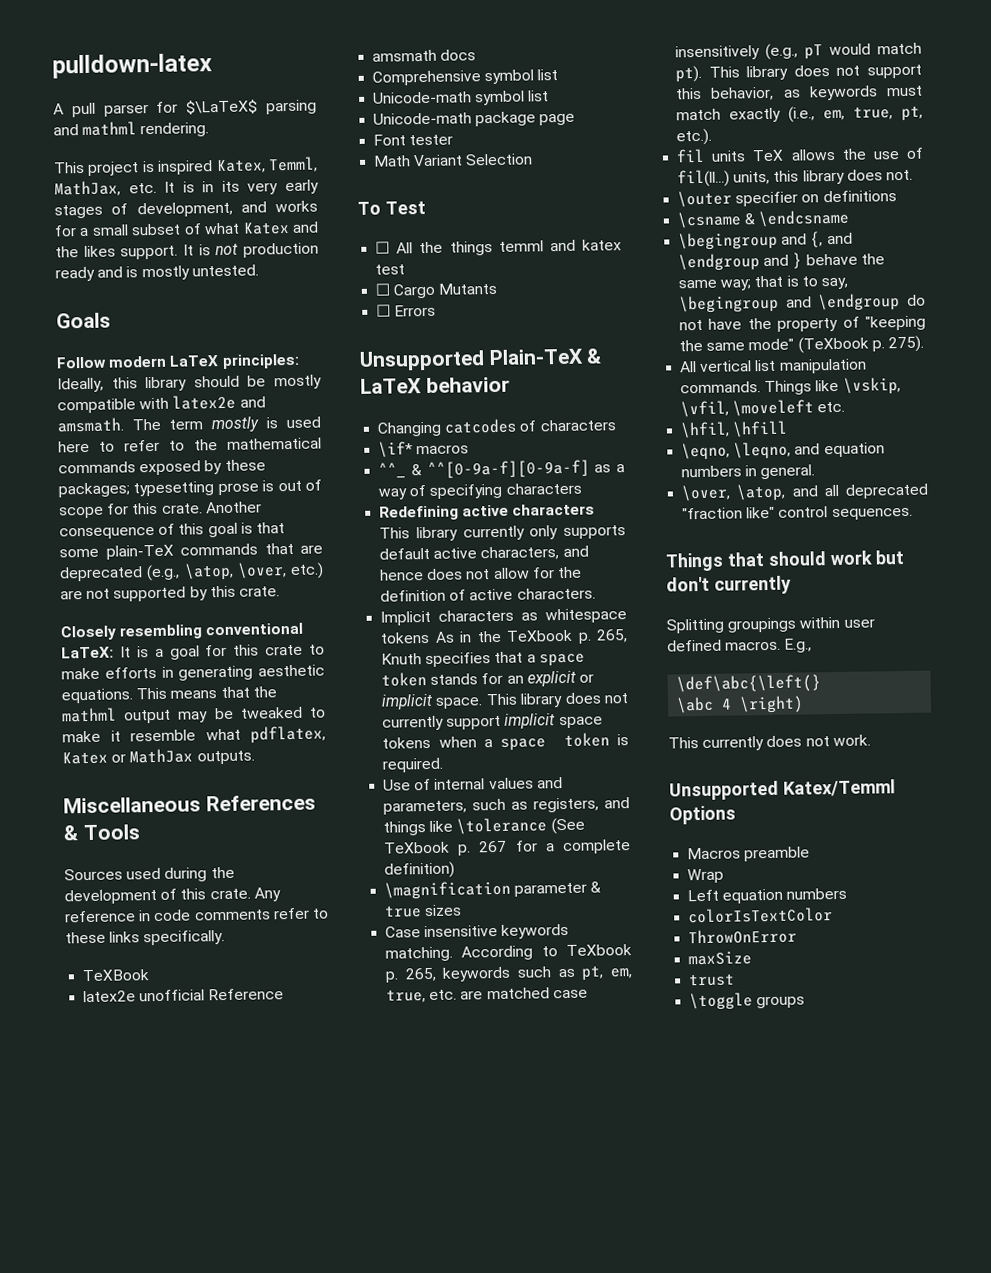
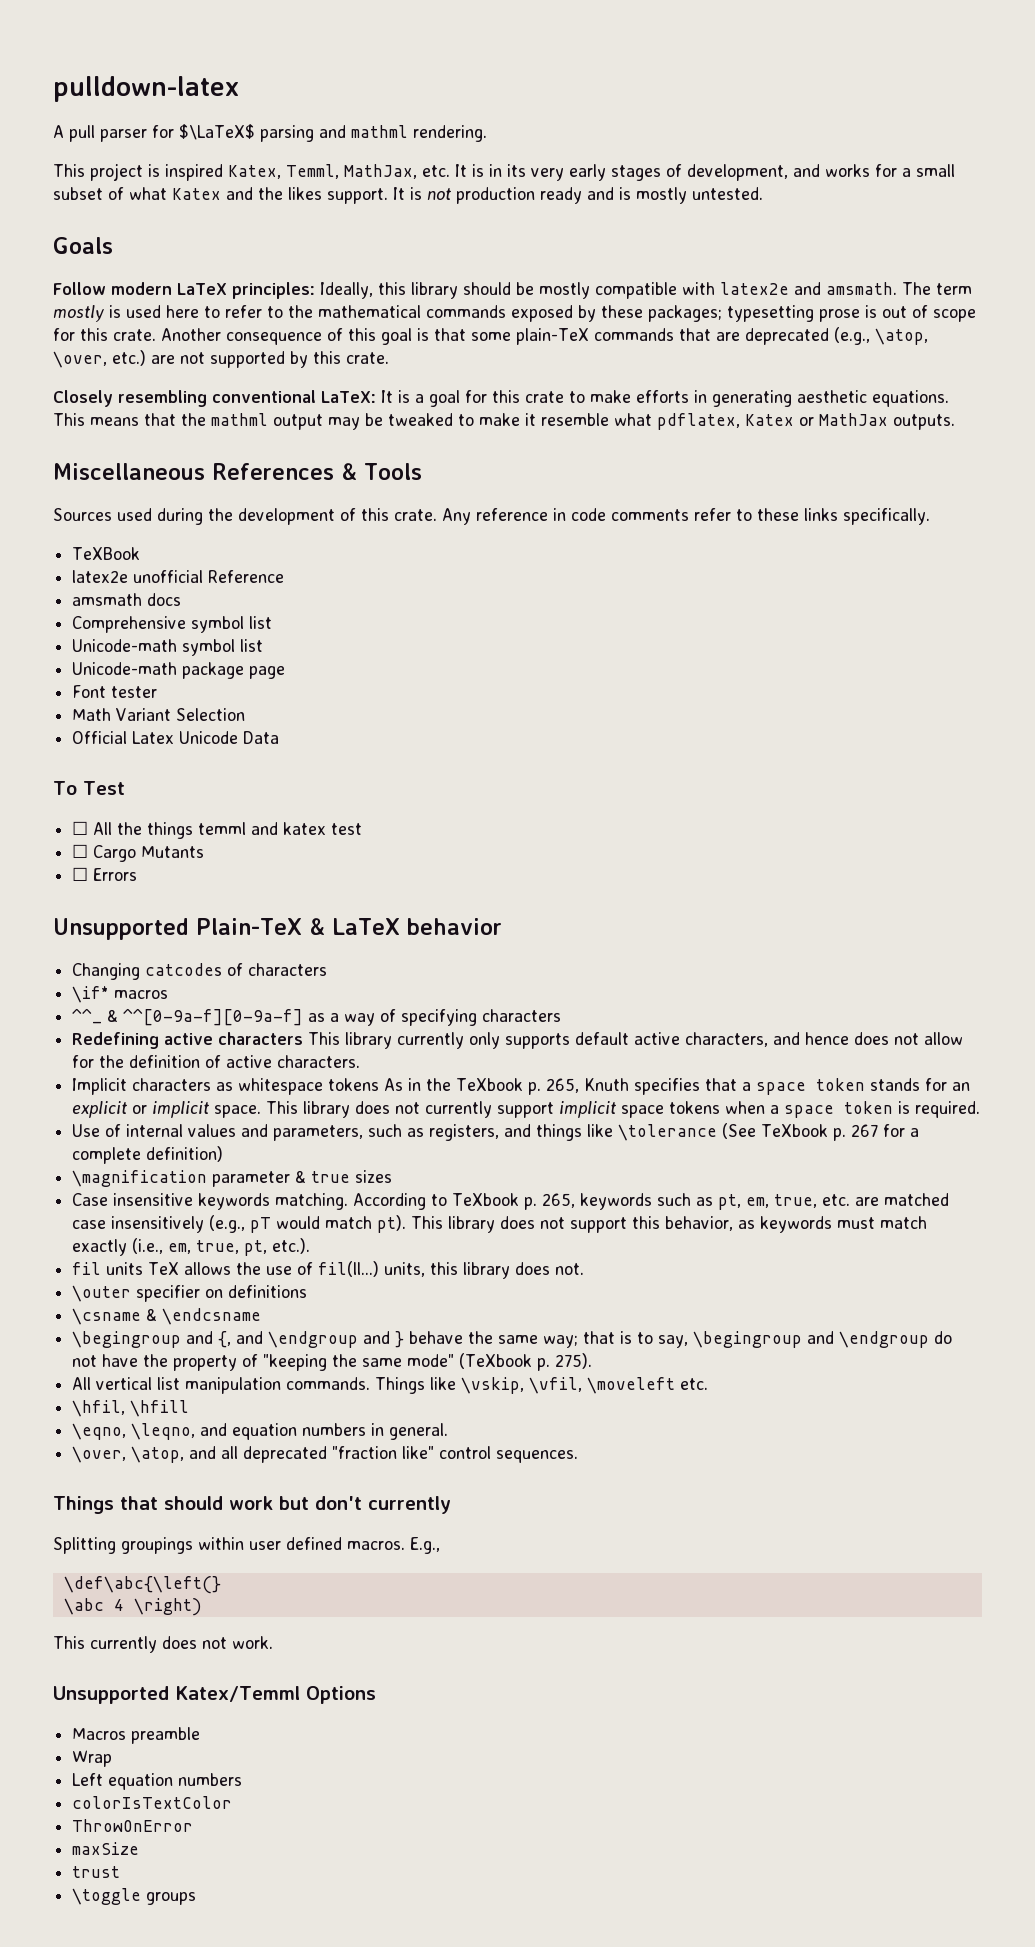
(534, 159) none -> [72,731,280,744] // Official Latex Unicode Data

